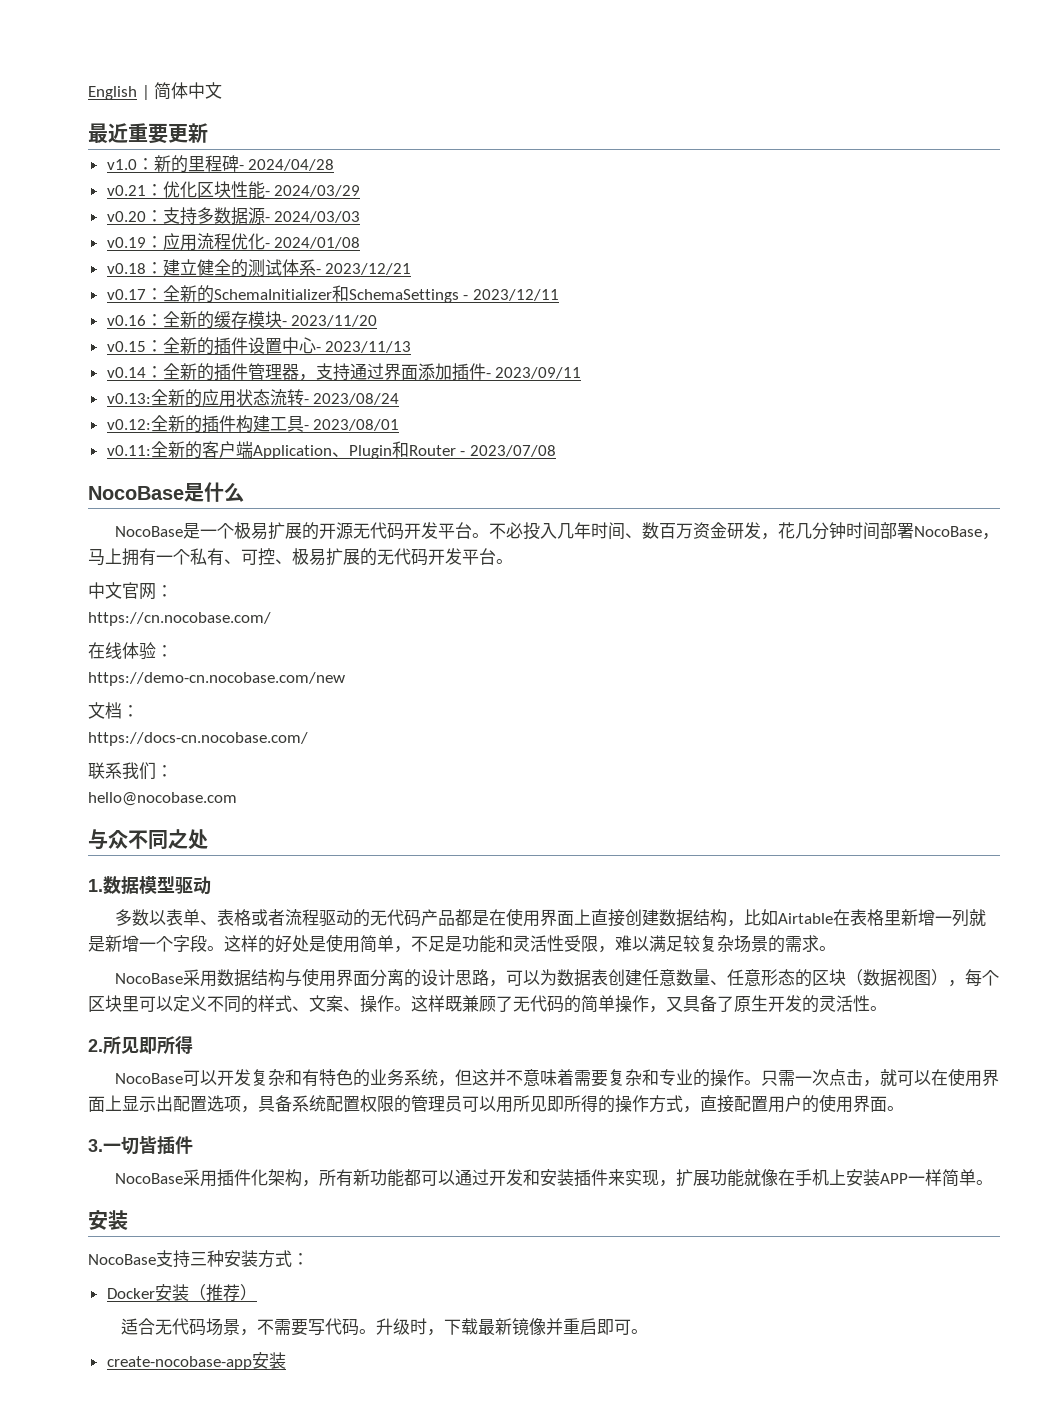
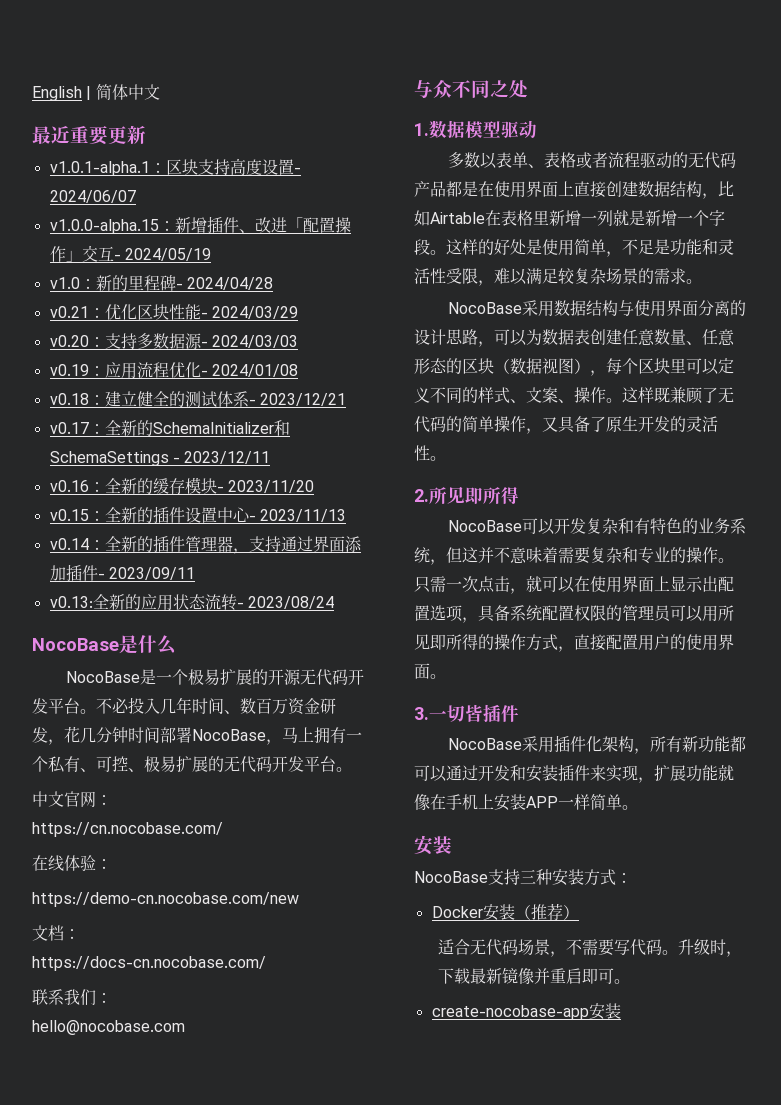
(208, 133) none -> [49,158,301,176] [49,190,136,203] [49,216,351,234] [49,245,211,262] // v1.0.1-alpha.1：区块支持高度设置- 2024/06/07 // v1.0.0-alpha.15：新增插件、改进「配置操作」交互- 2024/05/19
[106,415,400,433] [106,441,556,459] // v0.12:全新的插件构建工具- 2023/08/01 // v0.11:全新的客户端Application、Plugin和Router - 2023/07/08 -> (334, 602) none

